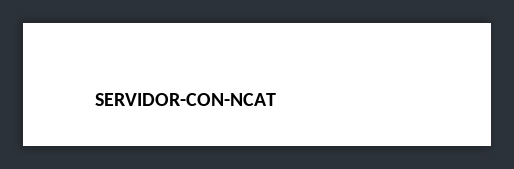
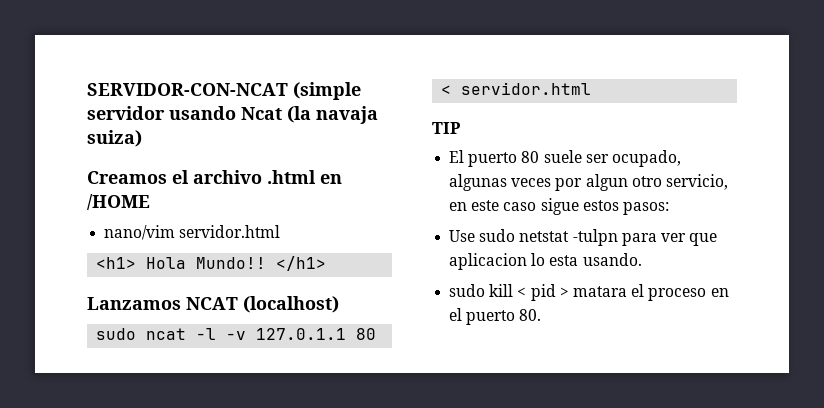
(276, 99) none -> [293,82,361,100] [87,106,378,124] [87,130,142,147] [87,170,342,184] [87,194,150,210] [104,225,281,240] [96,256,327,271] [87,296,339,313] [96,328,377,340] [441,82,592,95] [432,122,461,134] [449,150,681,167] [449,174,728,191] [449,198,669,215] [449,229,718,246] [449,253,642,270] [449,284,729,301] [449,308,542,325] (simple servidor usando Ncat (la navaja suiza) // Creamos el archivo .html en /HOME // nano/vim servidor.html // <h1> Hola Mundo!! </h1> // Lanzamos NCAT (localhost) // sudo ncat -l -v 127.0.1.1 80 < servidor.html // TIP // El puerto 80 suele ser ocupado, algunas veces por algun otro servicio, en este caso sigue estos pasos: // Use sudo netstat -tulpn para ver que aplicacion lo esta usando. // sudo kill < pid > matara el proceso en el puerto 80.

